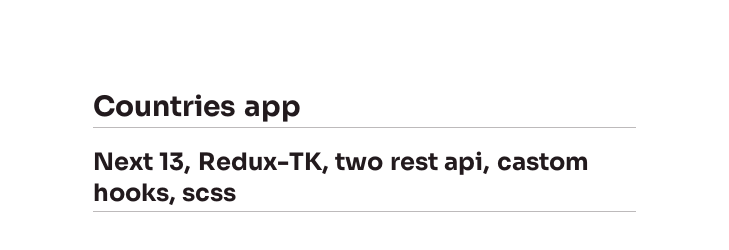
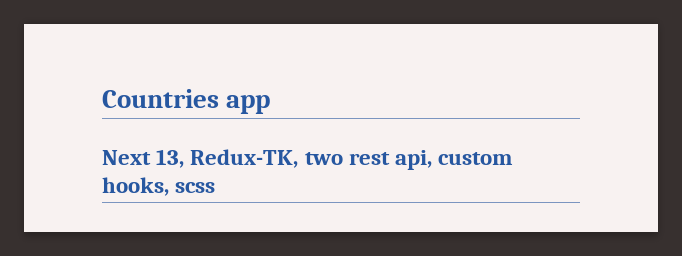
[496,153,589,171] castom -> [438,152,514,165] custom

